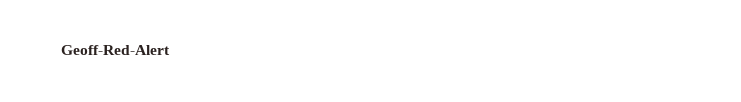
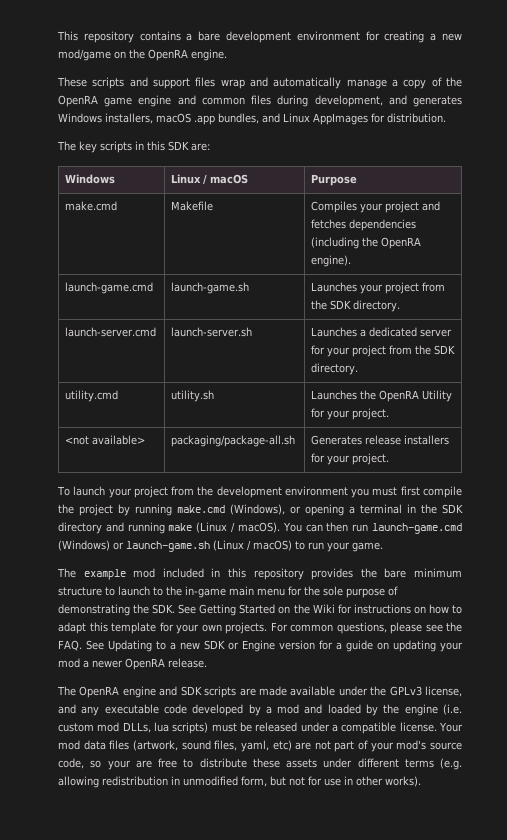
[61,45,170,55] Geoff-Red-Alert -> [57,31,463,43] [58,49,227,61] [57,77,462,89] [58,95,463,107] [58,113,446,125] [57,141,210,153] [65,174,116,184] [171,174,249,185] [311,174,358,186] [65,201,118,211] [171,201,214,211] [311,201,441,213] [311,219,417,231] [311,237,422,249] [311,255,352,267] [65,282,154,294] [171,282,250,294] [311,282,446,294] [311,300,401,312] [65,327,157,337] [171,327,253,337] [311,327,453,337] [311,345,456,357] [311,363,359,375] [65,390,119,402] [171,390,215,402] [311,390,453,402] [311,408,390,420] [65,435,146,445] [171,435,296,447] [311,435,450,445] [311,453,390,465] [57,486,463,498] [58,504,463,516] [58,522,462,534] [58,540,383,552] [57,568,462,580] [58,586,398,598] [58,604,462,616] [58,622,462,634] [58,640,463,652] [58,658,207,670] [57,686,463,698] [58,704,463,716] [58,722,464,734] [58,740,463,752] [58,758,462,770] [58,776,421,788] This repository contains a bare development environment for creating a new mod/game on the OpenRA engine. // These scripts and support files wrap and automatically manage a copy of the OpenRA game engine and common files during development, and generates Windows installers, macOS .app bundles, and Linux AppImages for distribution. // The key scripts in this SDK are: // Windows | Linux / macOS | Purpose // make.cmd | Makefile | Compiles your project and fetches dependencies (including the OpenRA engine). // launch-game.cmd | launch-game.sh | Launches your project from the SDK directory. // launch-server.cmd | launch-server.sh | Launches a dedicated server for your project from the SDK directory. // utility.cmd | utility.sh | Launches the OpenRA Utility for your project. // <not available> | packaging/package-all.sh | Generates release installers for your project. // To launch your project from the development environment you must first compile the project by running make.cmd (Windows), or opening a terminal in the SDK directory and running make (Linux / macOS). You can then run launch-game.cmd (Windows) or launch-game.sh (Linux / macOS) to run your game. // The example mod included in this repository provides the bare minimum structure to launch to the in-game main menu for the sole purpose of demonstrating the SDK. See Getting Started on the Wiki for instructions on how to adapt this template for your own projects. For common questions, please see the FAQ. See Updating to a new SDK or Engine version for a guide on updating your mod a newer OpenRA release. // The OpenRA engine and SDK scripts are made available under the GPLv3 license, and any executable code developed by a mod and loaded by the engine (i.e. custom mod DLLs, lua scripts) must be released under a compatible license. Your mod data files (artwork, sound files, yaml, etc) are not part of your mod's source code, so your are free to distribute these assets under different terms (e.g. allowing redistribution in unmodified form, but not for use in other works).

